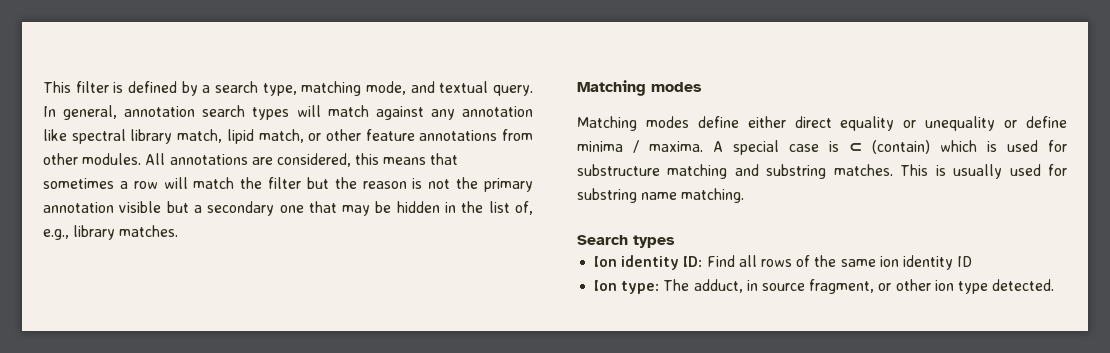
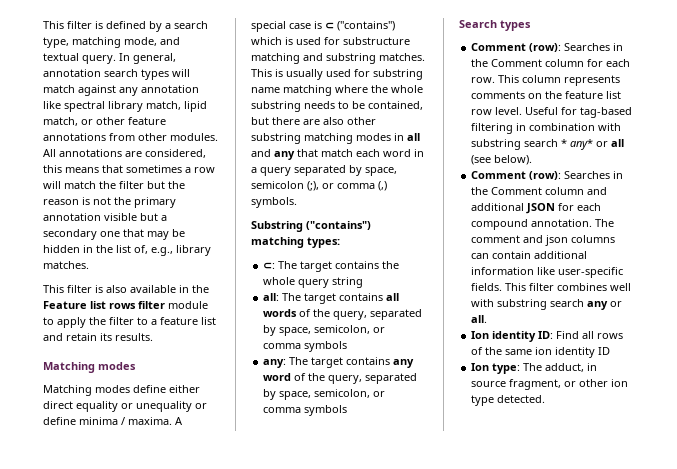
(179, 231) none -> [43,285,209,293] [43,301,208,309] [43,317,216,328] [43,333,153,341] // This filter is also available in the Feature list rows filter module to apply the filter to a feature list and retain its results.
[872,140,930,154] (contain) -> [337,21,395,31] ("contains")
[681,188,745,203] [577,235,675,248] matching. // Search types -> [283,85,423,96] [251,101,423,112] [251,117,376,125] [251,133,420,144] [251,149,424,160] [251,165,397,176] [251,181,387,191] [251,197,297,208] [251,221,371,232] [251,237,340,248] [263,261,400,272] [263,277,364,288] [263,293,400,304] [263,309,423,320] [263,325,386,336] [263,341,348,352] [263,357,415,368] [263,373,418,384] [263,389,386,400] [263,405,348,416] [459,20,531,31] [471,43,624,52] [471,59,631,67] [471,75,621,86] [471,91,622,99] [471,107,633,118] [471,123,622,134] [471,139,625,150] [471,155,533,165] [471,171,624,180] [471,187,608,195] [471,203,602,214] [471,219,615,230] [471,235,616,246] [471,251,588,259] [471,267,624,278] [471,283,632,291] [471,299,623,310] [471,315,488,323] matching where the whole substring needs to be contained, but there are also other substring matching modes in all and any that match each word in a query separated by space, semicolon (;), or comma (,) symbols. // Substring ("contains") matching types: // ⊂: The target contains the whole query string // all: The target contains all words of the query, separated by space, semicolon, or comma symbols // any: The target contains any word of the query, separated by space, semicolon, or comma symbols // Search types // Comment (row): Searches in the Comment column for each row. This column represents comments on the feature list row level. Useful for tag-based filtering in combination with substring search * any* or all (see below). // Comment (row): Searches in the Comment column and additional JSON for each compound annotation. The comment and json columns can contain additional information like user-specific fields. This filter combines well with substring search any or all.

